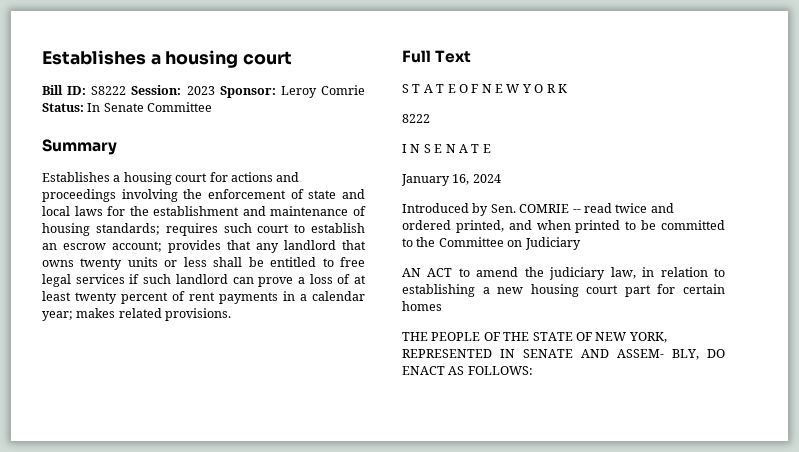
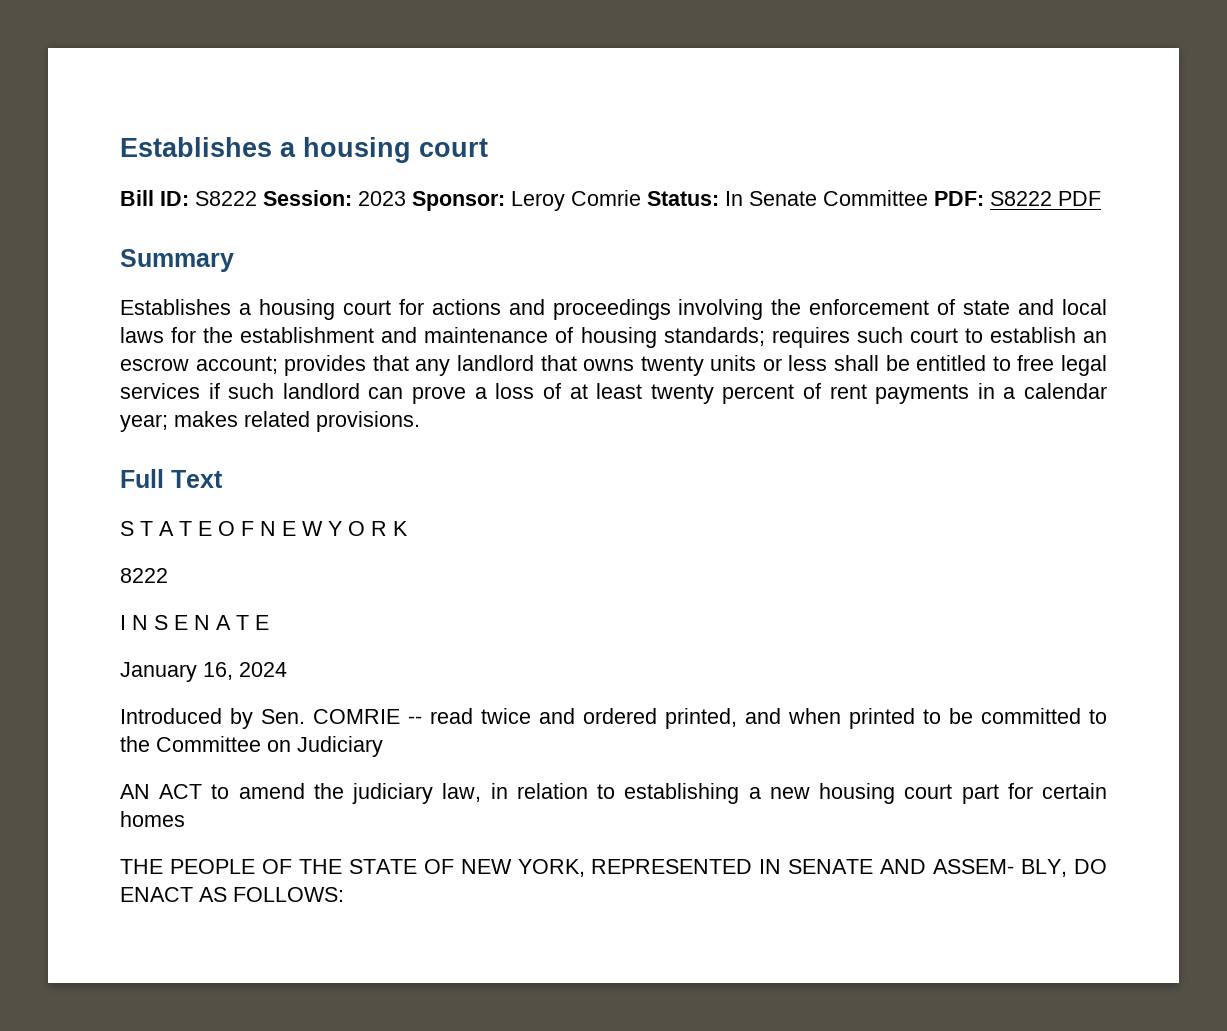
(213, 107) none -> [934,191,1101,206] PDF: S8222 PDF

